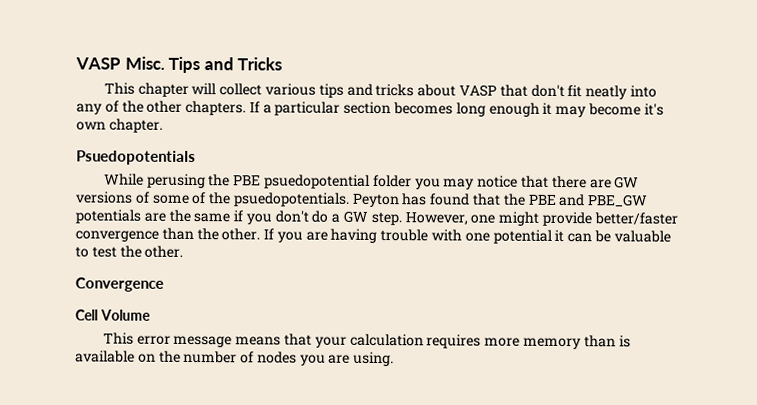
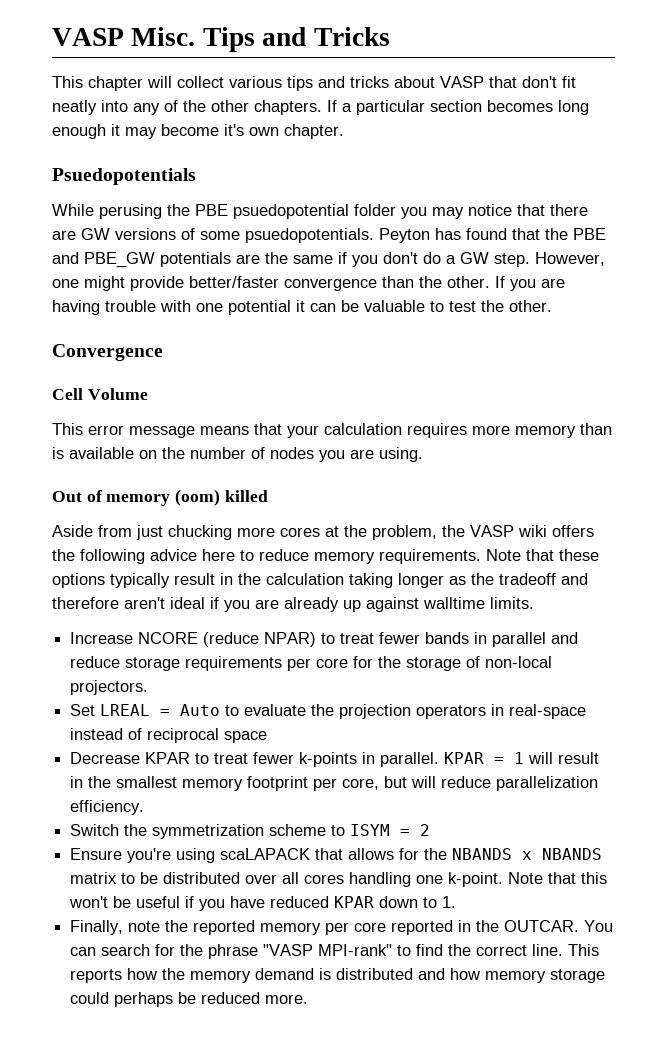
[191,191,232,205] of the -> (240, 235) none
(395, 359) none -> [52,489,268,506] [52,525,594,540] [52,549,599,564] [52,573,588,588] [52,597,534,612] [70,632,579,647] [70,656,553,671] [70,680,149,695] [70,704,587,719] [70,728,268,743] [70,752,600,767] [70,776,599,791] [70,800,145,815] [70,824,431,839] [70,848,603,863] [70,872,608,887] [69,896,457,911] [70,920,614,935] [70,944,600,959] [70,968,606,983] [70,992,309,1007] // Out of memory (oom) killed // Aside from just chucking more cores at the problem, the VASP wiki offers the following advice here to reduce memory requirements. Note that these options typically result in the calculation taking longer as the tradeoff and therefore aren't ideal if you are already up against walltime limits. // Increase NCORE (reduce NPAR) to treat fewer bands in parallel and reduce storage requirements per core for the storage of non-local projectors. // Set LREAL = Auto to evaluate the projection operators in real-space instead of reciprocal space // Decrease KPAR to treat fewer k-points in parallel. KPAR = 1 will result in the smallest memory footprint per core, but will reduce parallelization efficiency. // Switch the symmetrization scheme to ISYM = 2 // Ensure you're using scaLAPACK that allows for the NBANDS x NBANDS matrix to be distributed over all cores handling one k-point. Note that this won't be useful if you have reduced KPAR down to 1. // Finally, note the reported memory per core reported in the OUTCAR. You can search for the phrase "VASP MPI-rank" to find the correct line. This reports how the memory demand is distributed and how memory storage could perhaps be reduced more.

